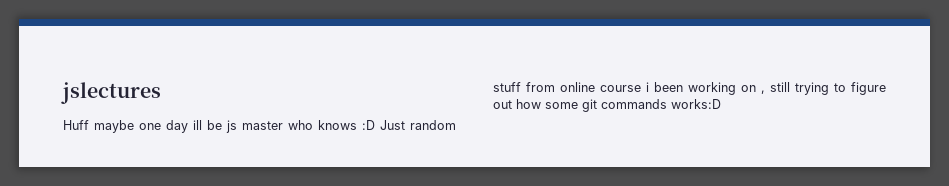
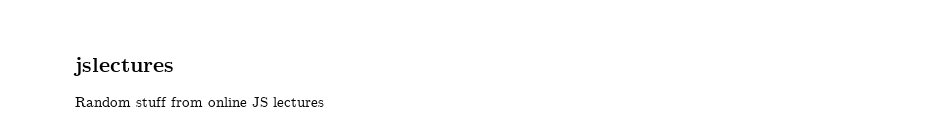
[63,120,456,133] [493,82,886,95] [493,99,721,112] Huff maybe one day ill be js master who knows :D Just random stuff from online course i been working on , still trying to figure out how some git commands works:D -> [75,97,324,107] Random stuff from online JS lectures

